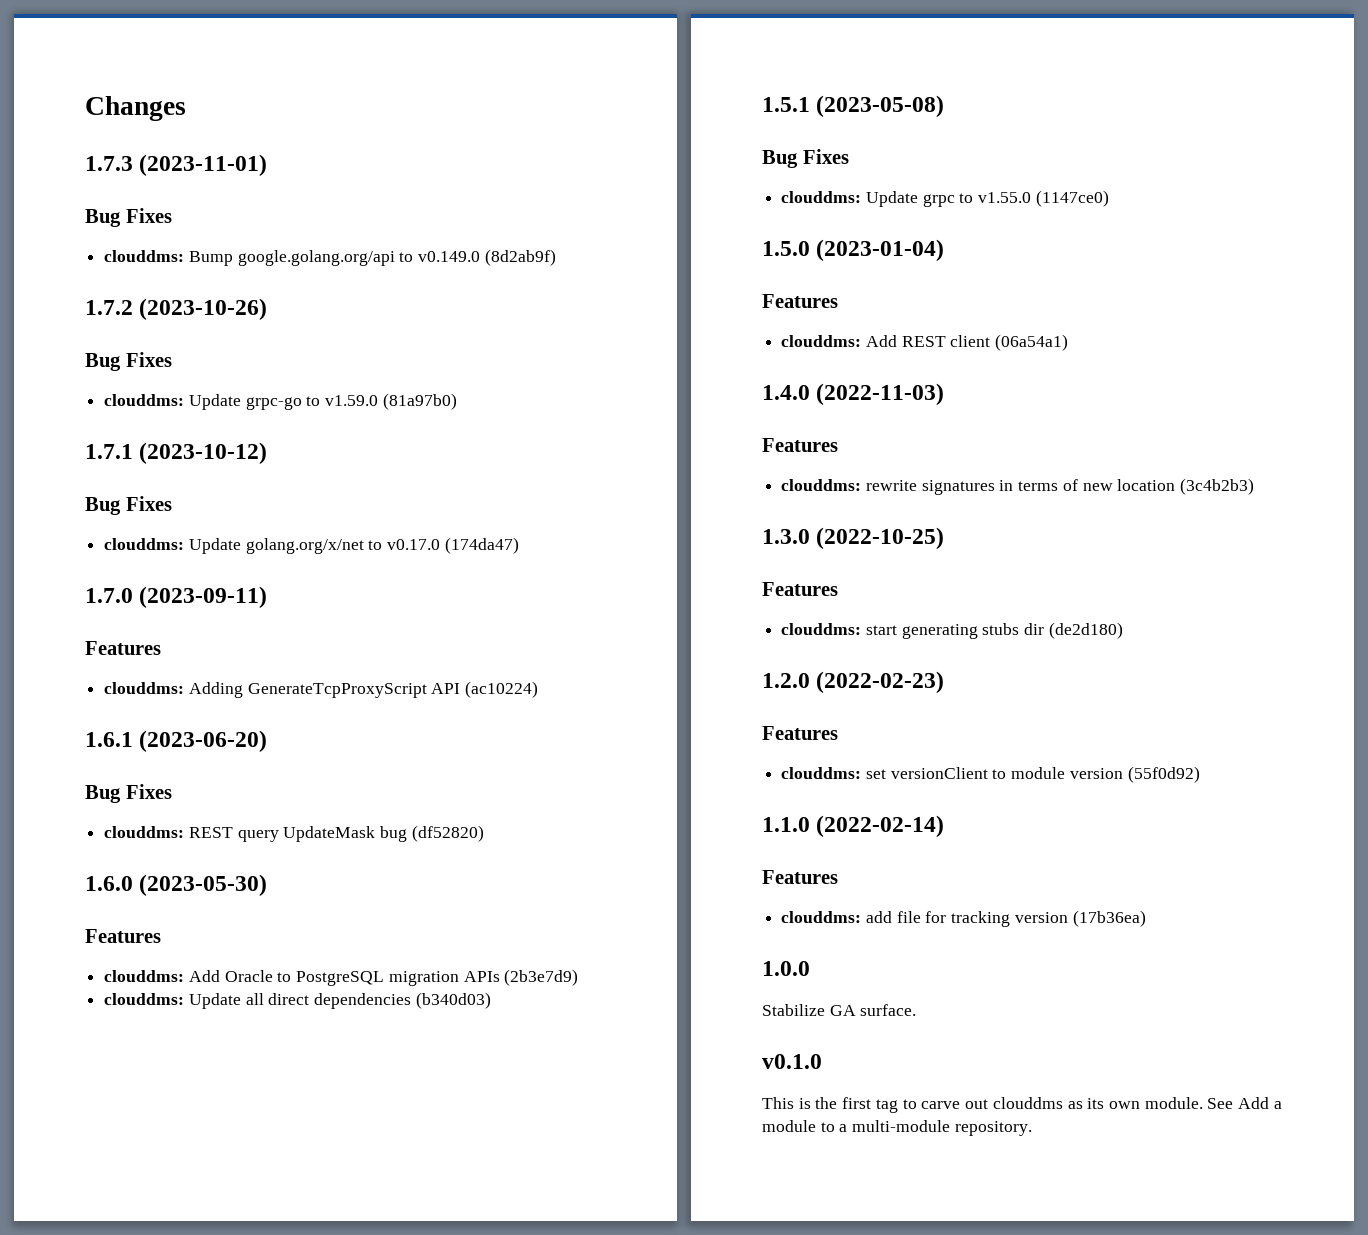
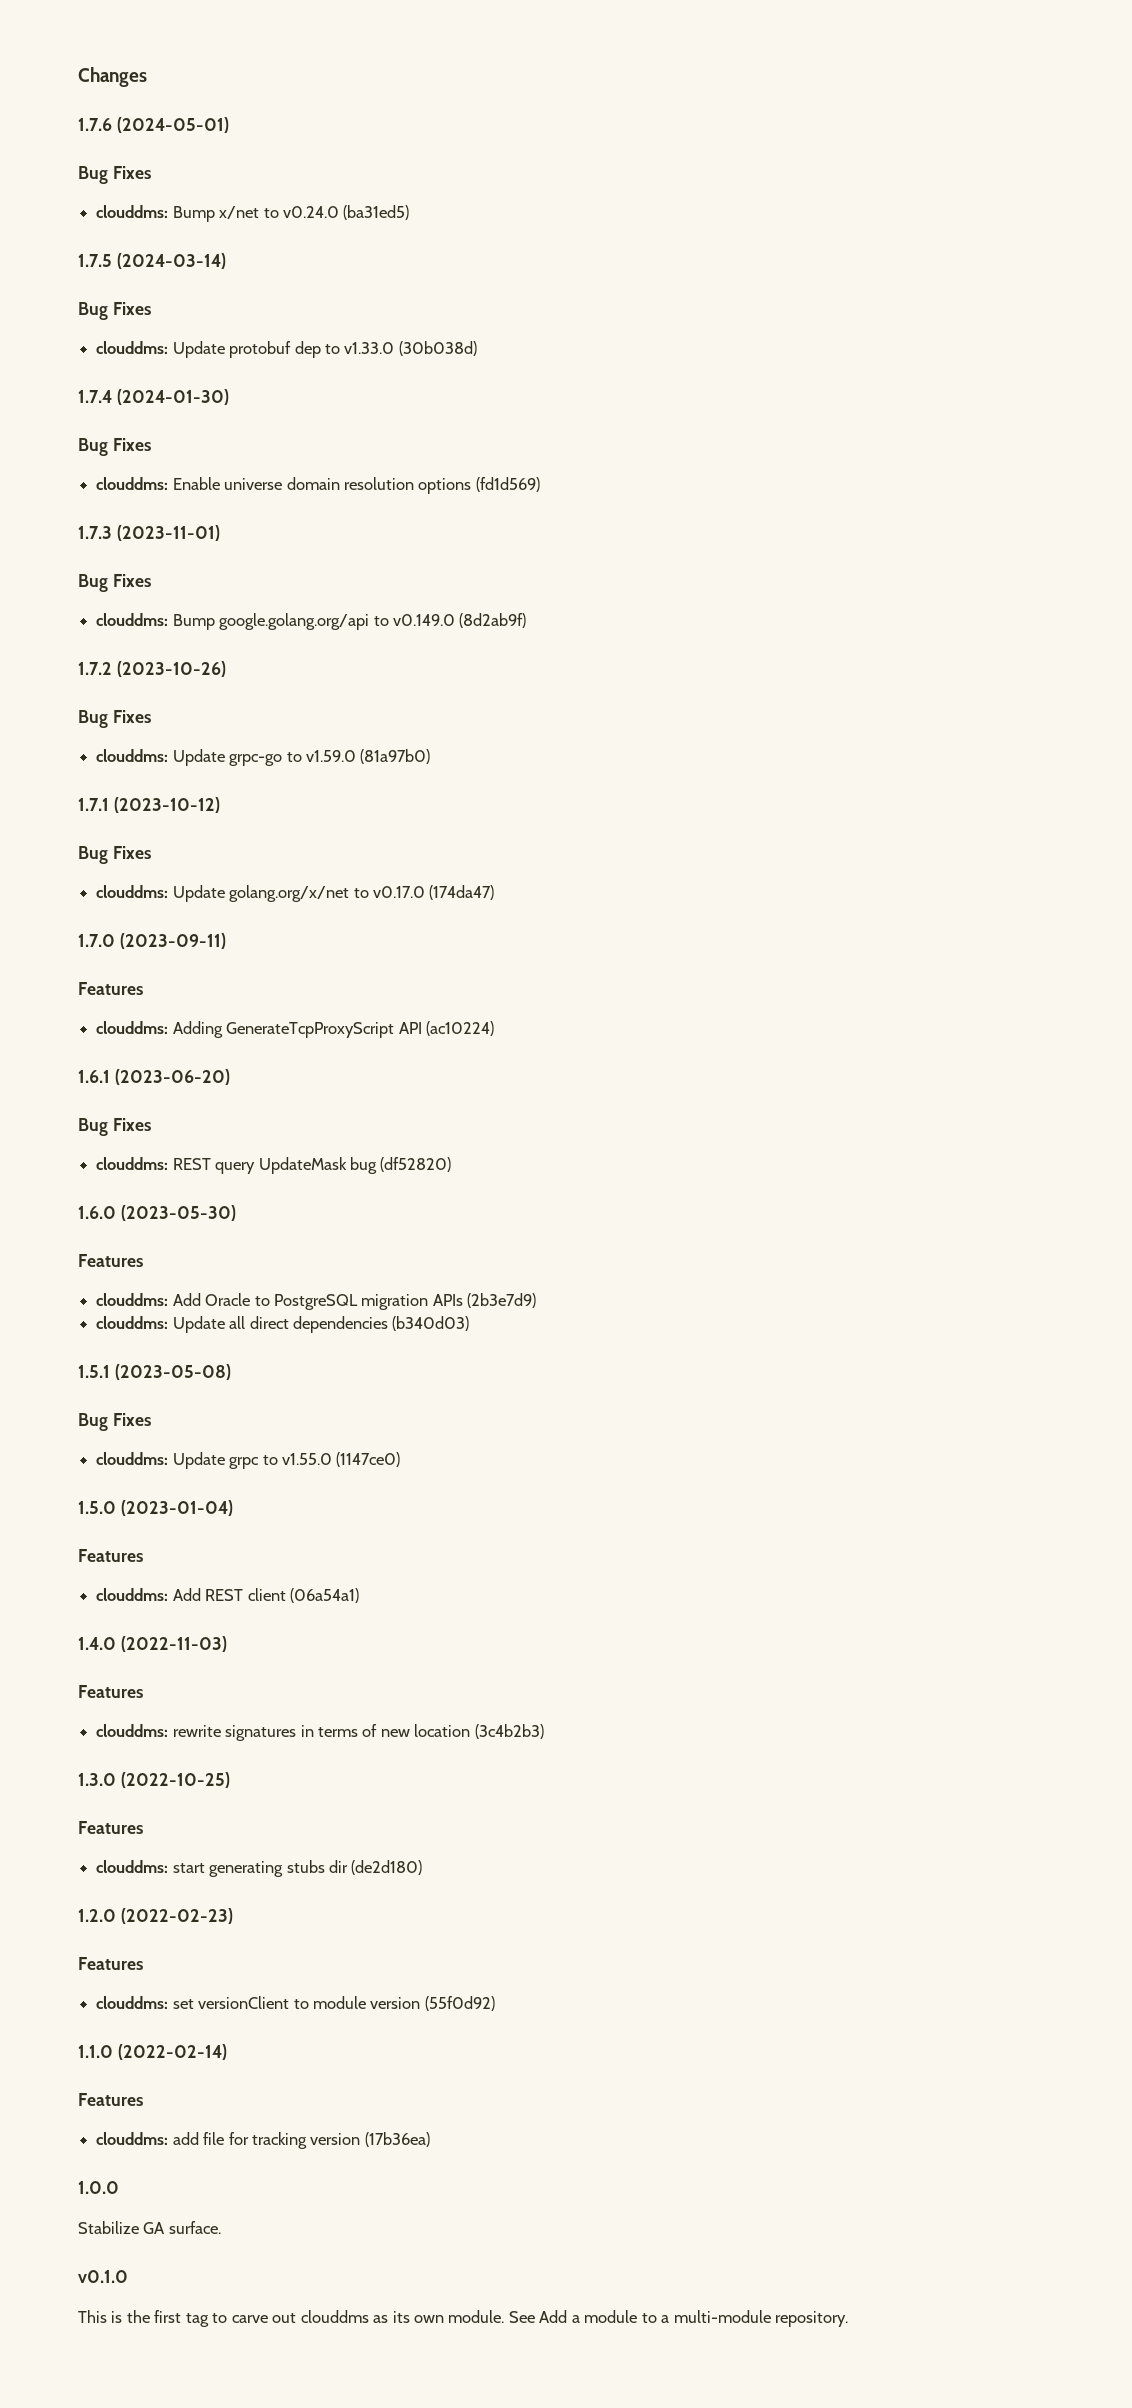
(186, 108) none -> [78,117,229,133] [78,166,151,184] [96,205,410,222] [78,253,226,269] [78,302,151,320] [96,341,477,358] [78,389,229,405] [78,438,151,456] [96,477,540,494] // 1.7.6 (2024-05-01) // Bug Fixes // clouddms: Bump x/net to v0.24.0 (ba31ed5) // 1.7.5 (2024-03-14) // Bug Fixes // clouddms: Update protobuf dep to v1.33.0 (30b038d) // 1.7.4 (2024-01-30) // Bug Fixes // clouddms: Enable universe domain resolution options (fd1d569)

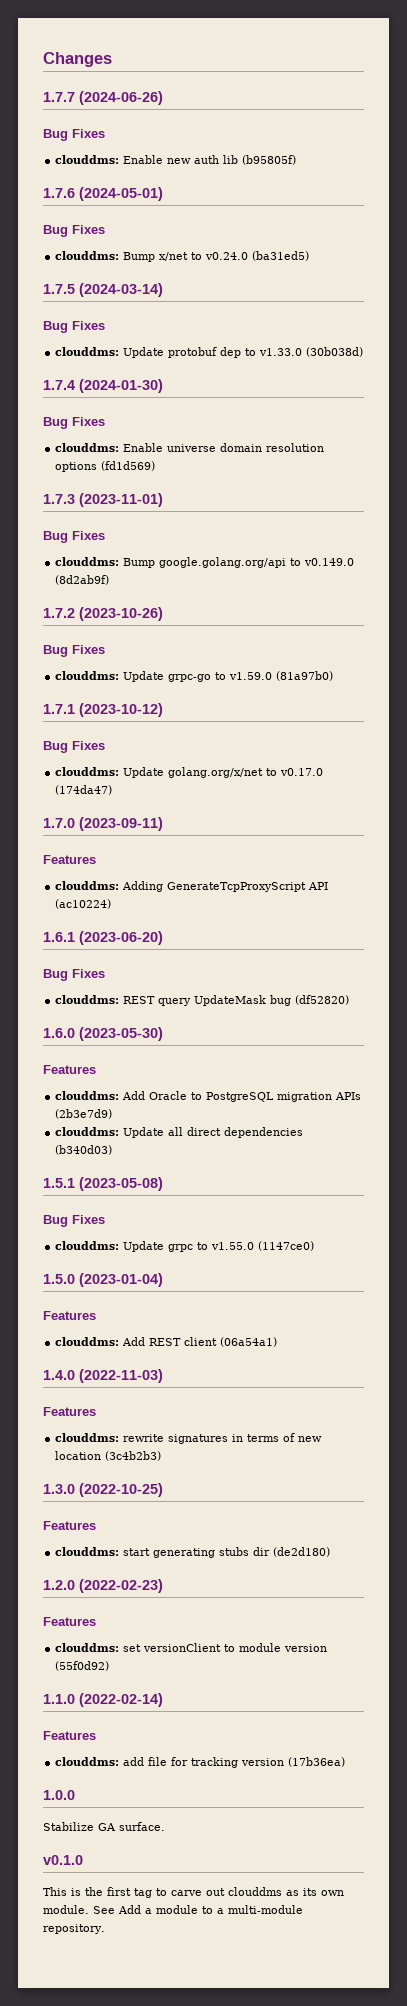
(147, 77) none -> [43,91,163,105] [43,129,105,141] [55,155,297,165] // 1.7.7 (2024-06-26) // Bug Fixes // clouddms: Enable new auth lib (b95805f)

